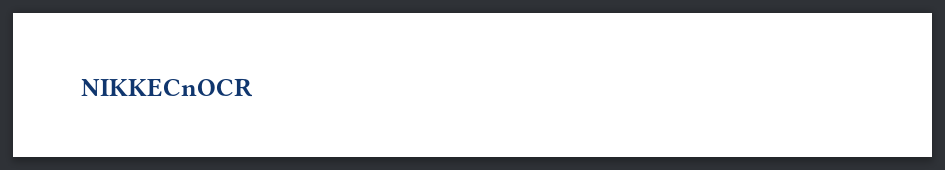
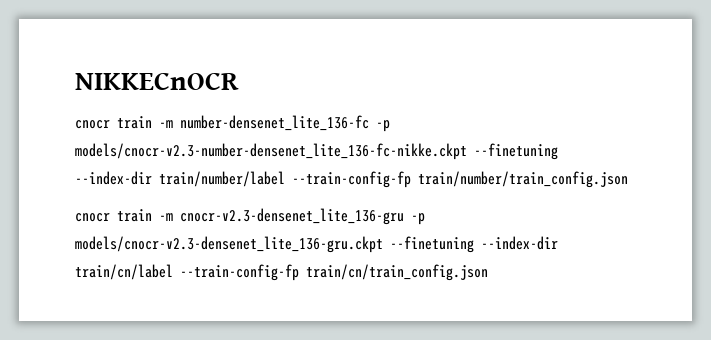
(253, 87) none -> [75,115,390,132] [75,143,558,160] [75,171,628,188] [75,208,425,225] [75,236,558,253] [75,264,488,281] // cnocr train -m number-densenet_lite_136-fc -p models/cnocr-v2.3-number-densenet_lite_136-fc-nikke.ckpt --finetuning --index-dir train/number/label --train-config-fp train/number/train_config.json // cnocr train -m cnocr-v2.3-densenet_lite_136-gru -p models/cnocr-v2.3-densenet_lite_136-gru.ckpt --finetuning --index-dir train/cn/label --train-config-fp train/cn/train_config.json

